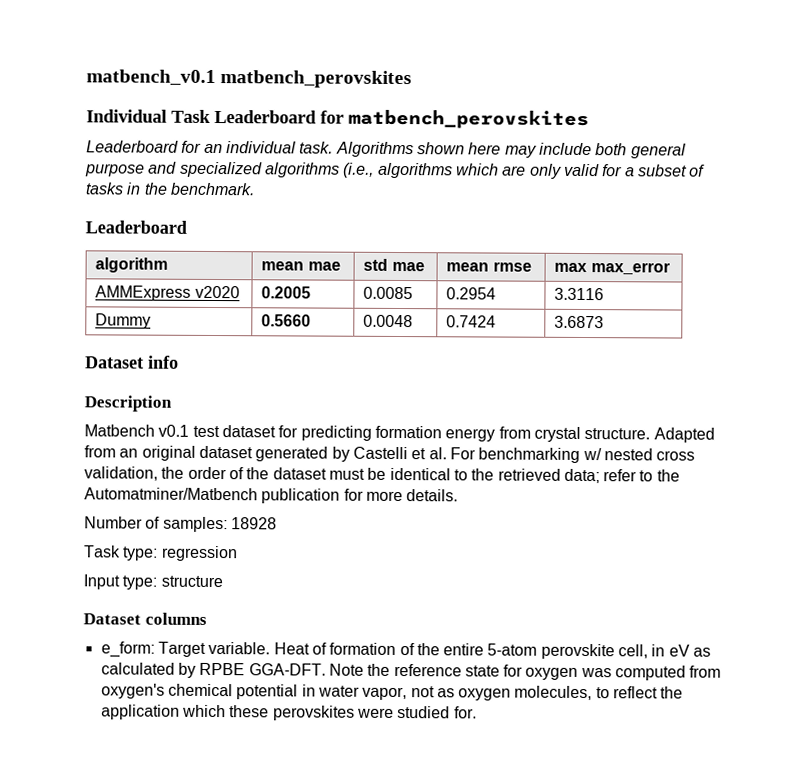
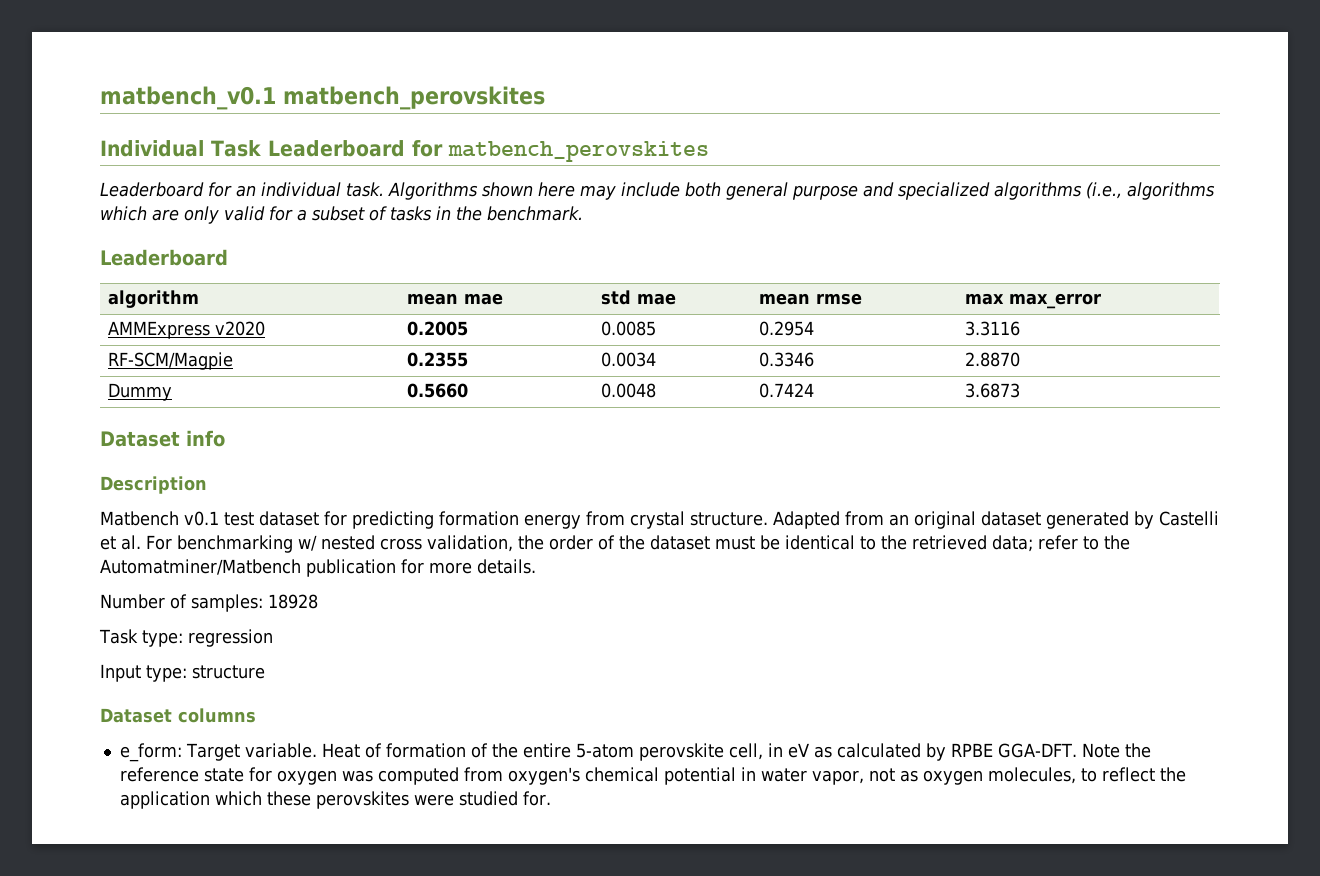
(605, 294) none -> [108,352,234,370] [407,352,469,367] [601,352,657,367] [759,352,815,367] [965,352,1021,367] // RF-SCM/Magpie | 0.2355 | 0.0034 | 0.3346 | 2.8870

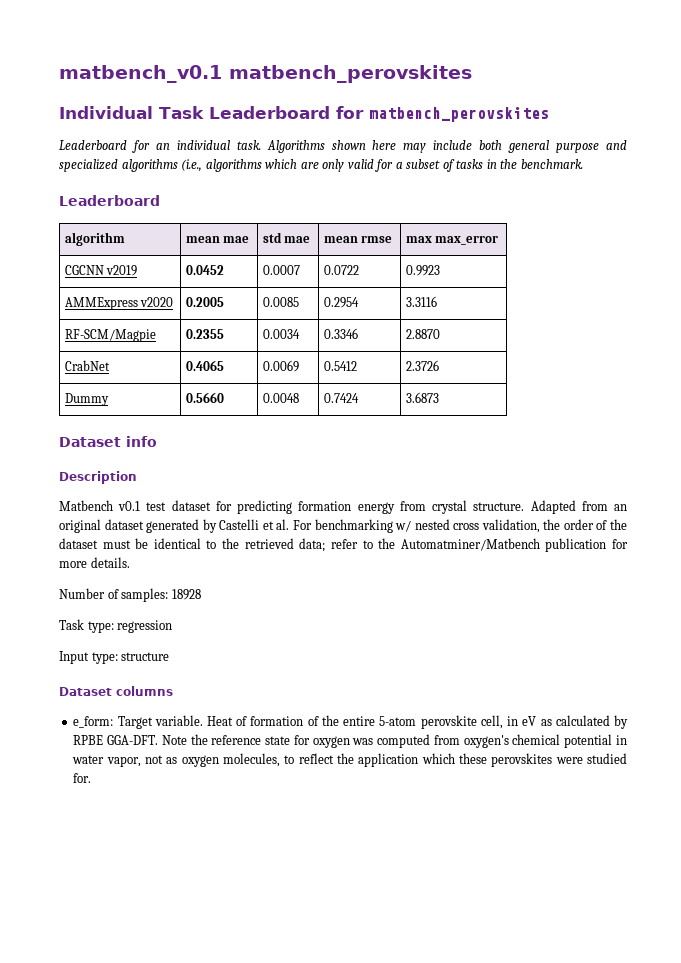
(1102, 301) none -> [64,265,138,276] [185,265,224,275] [262,265,300,275] [323,265,359,275] [405,265,440,276] // CGCNN v2019 | 0.0452 | 0.0007 | 0.0722 | 0.9923
(1021, 359) none -> [64,360,110,371] [185,360,224,371] [262,360,299,372] [323,361,357,371] [405,360,439,371] // CrabNet | 0.4065 | 0.0069 | 0.5412 | 2.3726

